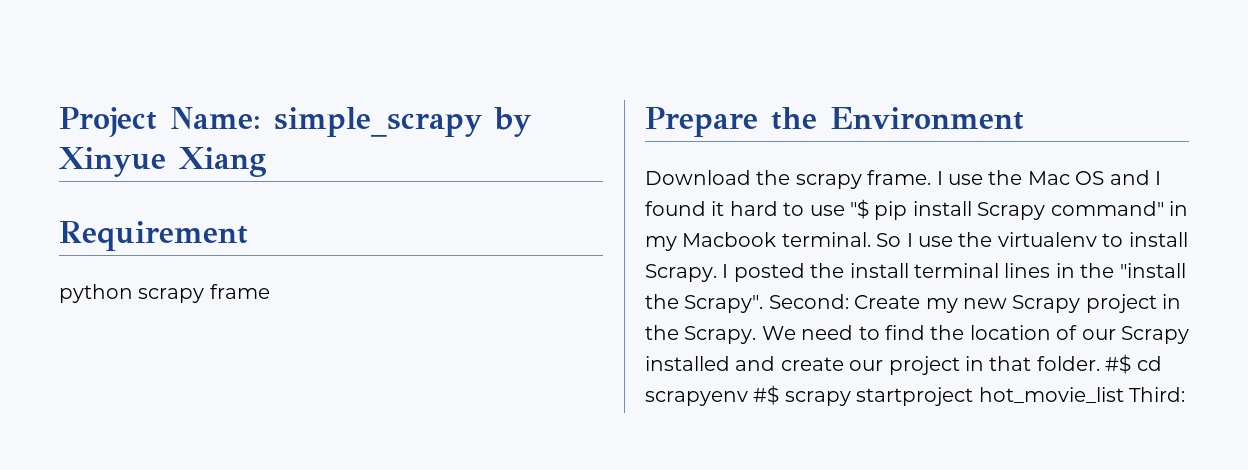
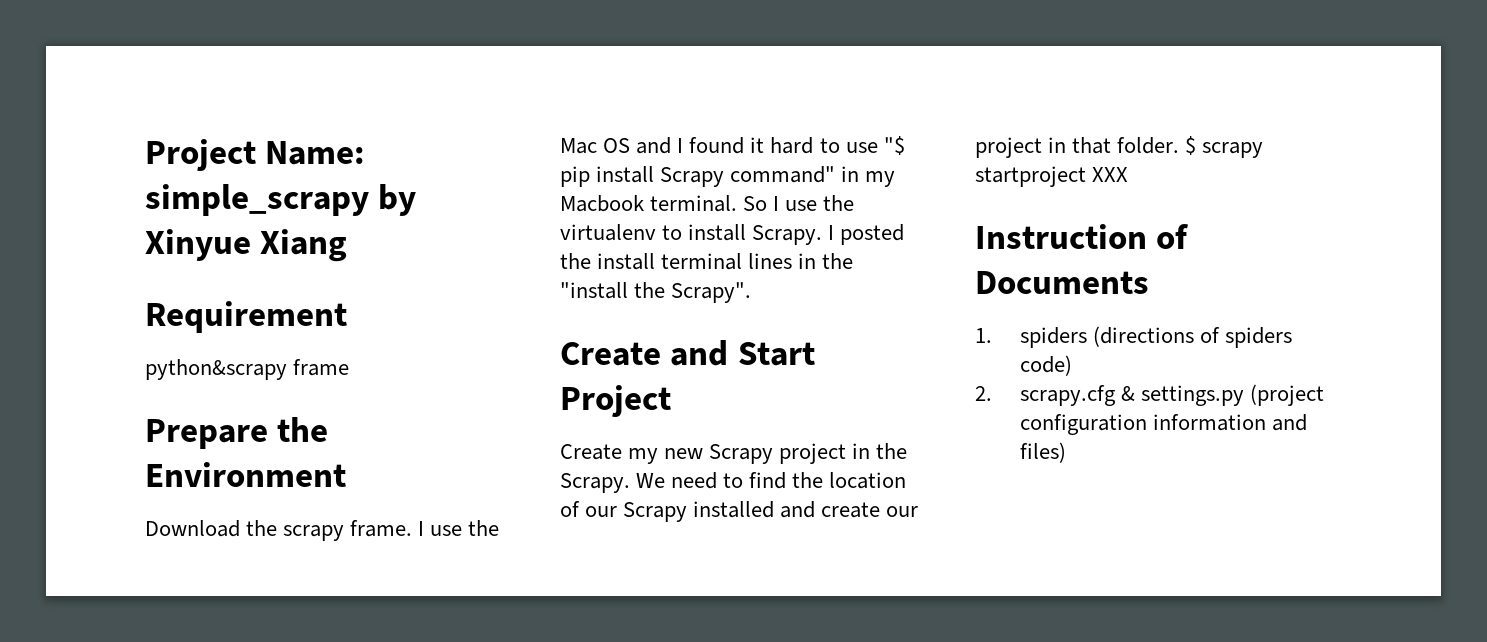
[59,284,205,303] python scrapy -> [145,359,287,380] python&scrapy
[768,294,849,309] Second: -> [560,340,815,366] [560,385,671,417] // Create and Start Project //
[1105,354,1162,374] [645,385,1185,406] #$ cd scrapyenv #$ scrapy startproject hot_movie_list Third: -> [1185,136,1264,158] [975,166,1129,187] [975,224,1190,249] [975,271,1149,294] [975,326,1292,348] [1019,355,1072,376] [975,384,1324,406] [1019,414,1307,435] [1019,442,1066,463] $ scrapy startproject XXX // Instruction of Documents // 1. spiders (directions of spiders code) // 2. scrapy.cfg & settings.py (project configuration information and files)

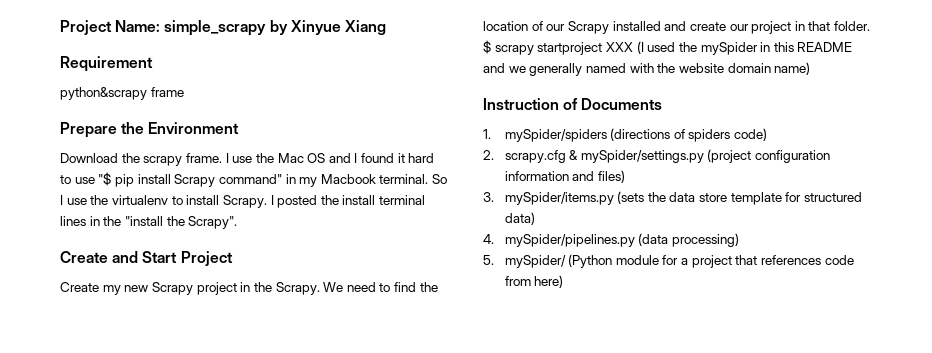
(1129, 174) none -> [636,41,853,55] [483,62,811,76] (I used the mySpider in this README and we generally named with the website domain name)
[1019,327,1087,348] spiders -> [504,129,607,142] mySpider/spiders
[1140,385,1244,406] settings.py -> [580,150,704,163] mySpider/settings.py
(1066, 452) none -> [483,191,863,205] [504,212,535,225] [483,233,739,247] [483,254,854,268] [504,275,564,288] // 3. mySpider/items.py (sets the data store template for structured data) // 4. mySpider/pipelines.py (data processing) // 5. mySpider/ (Python module for a project that references code from here)

